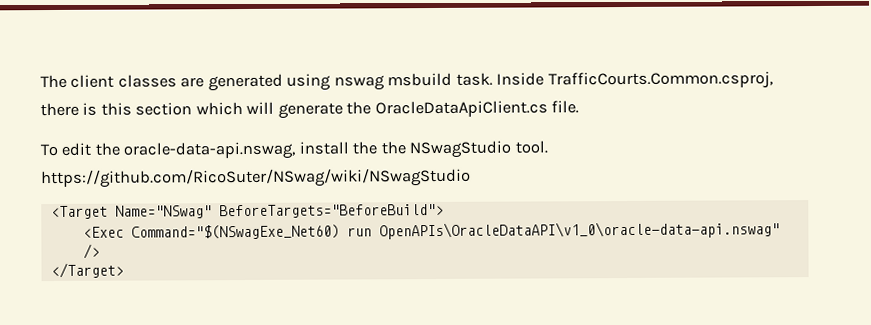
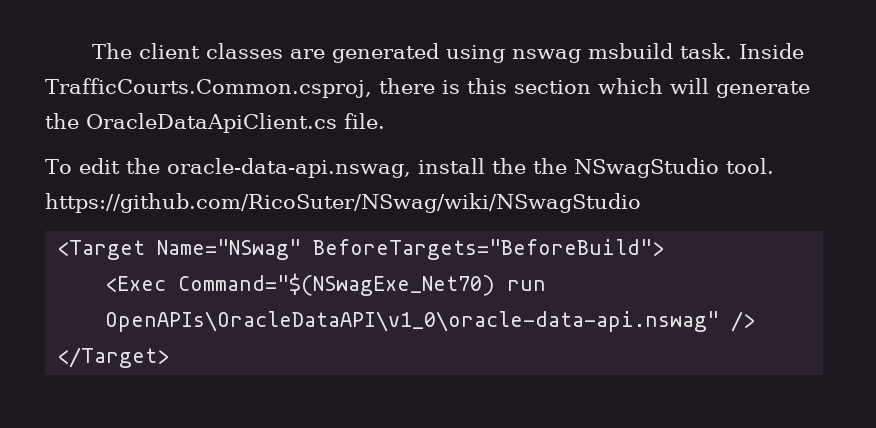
[130,224,340,240] Command="$(NSwagExe_Net60) -> [178,273,496,296] Command="$(NSwagExe_Net70)

